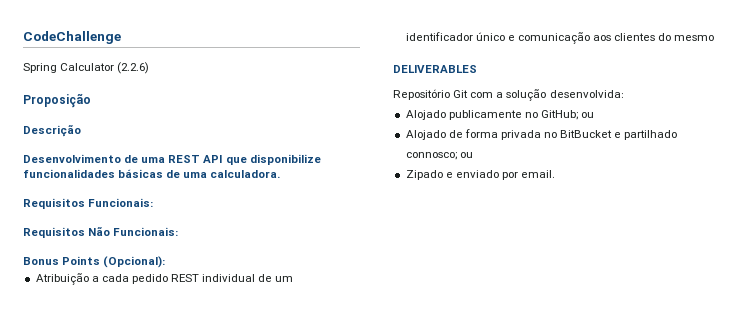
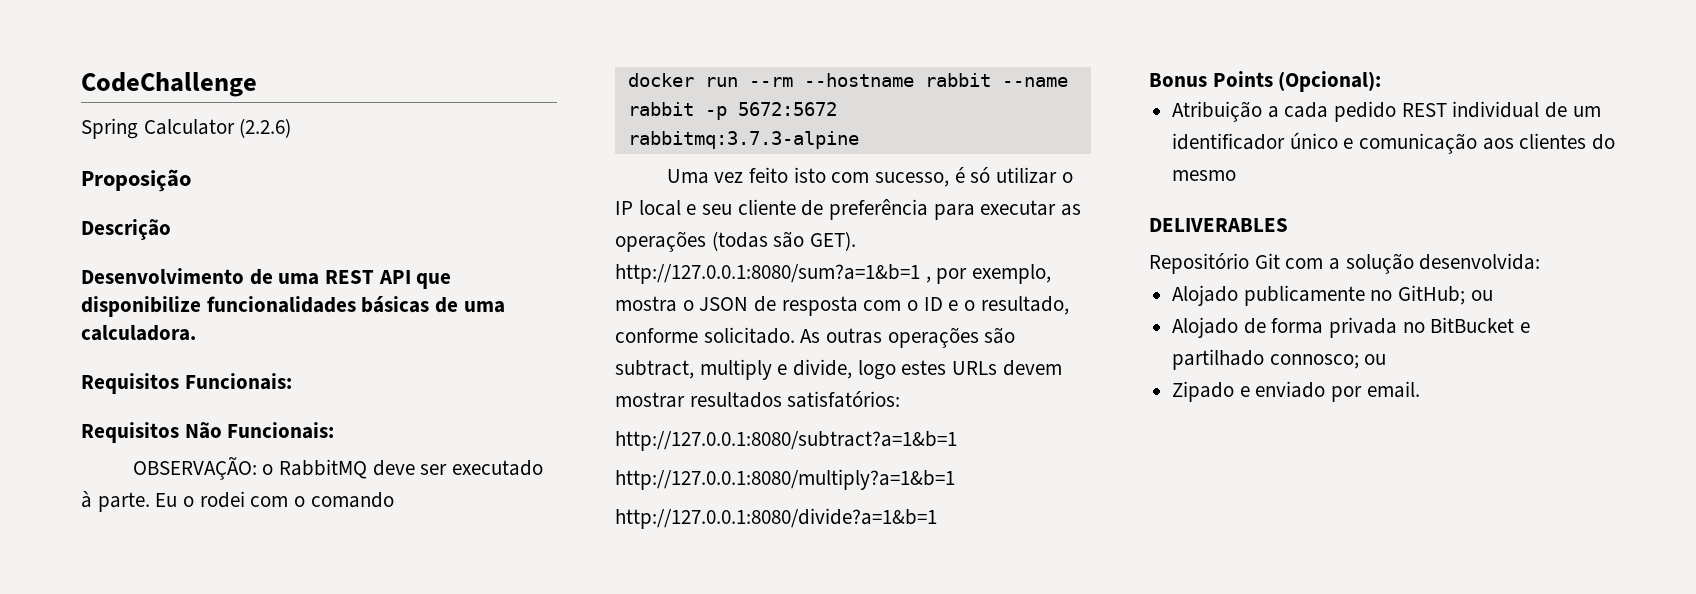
(179, 231) none -> [132,457,544,480] [81,491,394,512] [627,73,1068,87] [627,102,837,120] [627,131,859,149] [666,167,1073,187] [615,199,1082,220] [615,231,857,252] [615,264,1052,284] [615,296,1069,316] [615,327,1016,348] [615,359,1062,380] [615,391,901,408] [615,431,957,451] [615,469,955,490] [615,508,937,529] // OBSERVAÇÃO: o RabbitMQ deve ser executado à parte. Eu o rodei com o comando // docker run --rm --hostname rabbit --name rabbit -p 5672:5672 rabbitmq:3.7.3-alpine // Uma vez feito isto com sucesso, é só utilizar o IP local e seu cliente de preferência para executar as operações (todas são GET). http://127.0.0.1:8080/sum?a=1&b=1 , por exemplo, mostra o JSON de resposta com o ID e o resultado, conforme solicitado. As outras operações são subtract, multiply e divide, logo estes URLs devem mostrar resultados satisfatórios: // http://127.0.0.1:8080/subtract?a=1&b=1 // http://127.0.0.1:8080/multiply?a=1&b=1 // http://127.0.0.1:8080/divide?a=1&b=1

